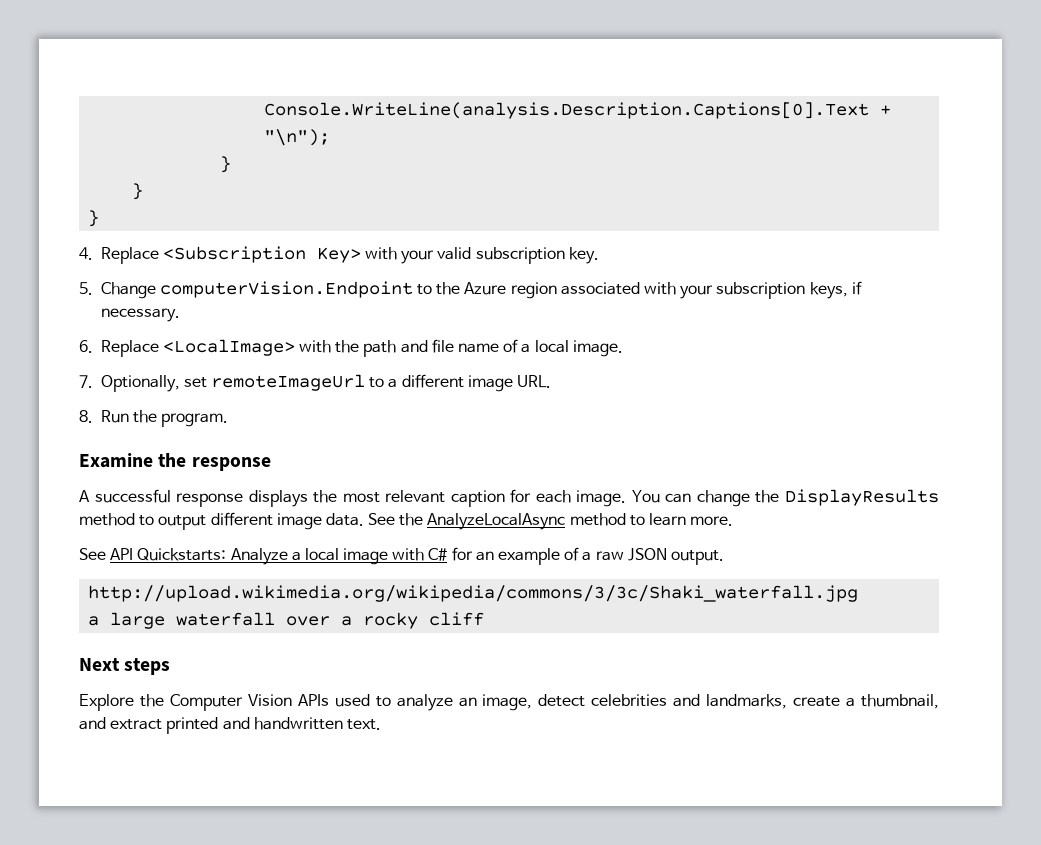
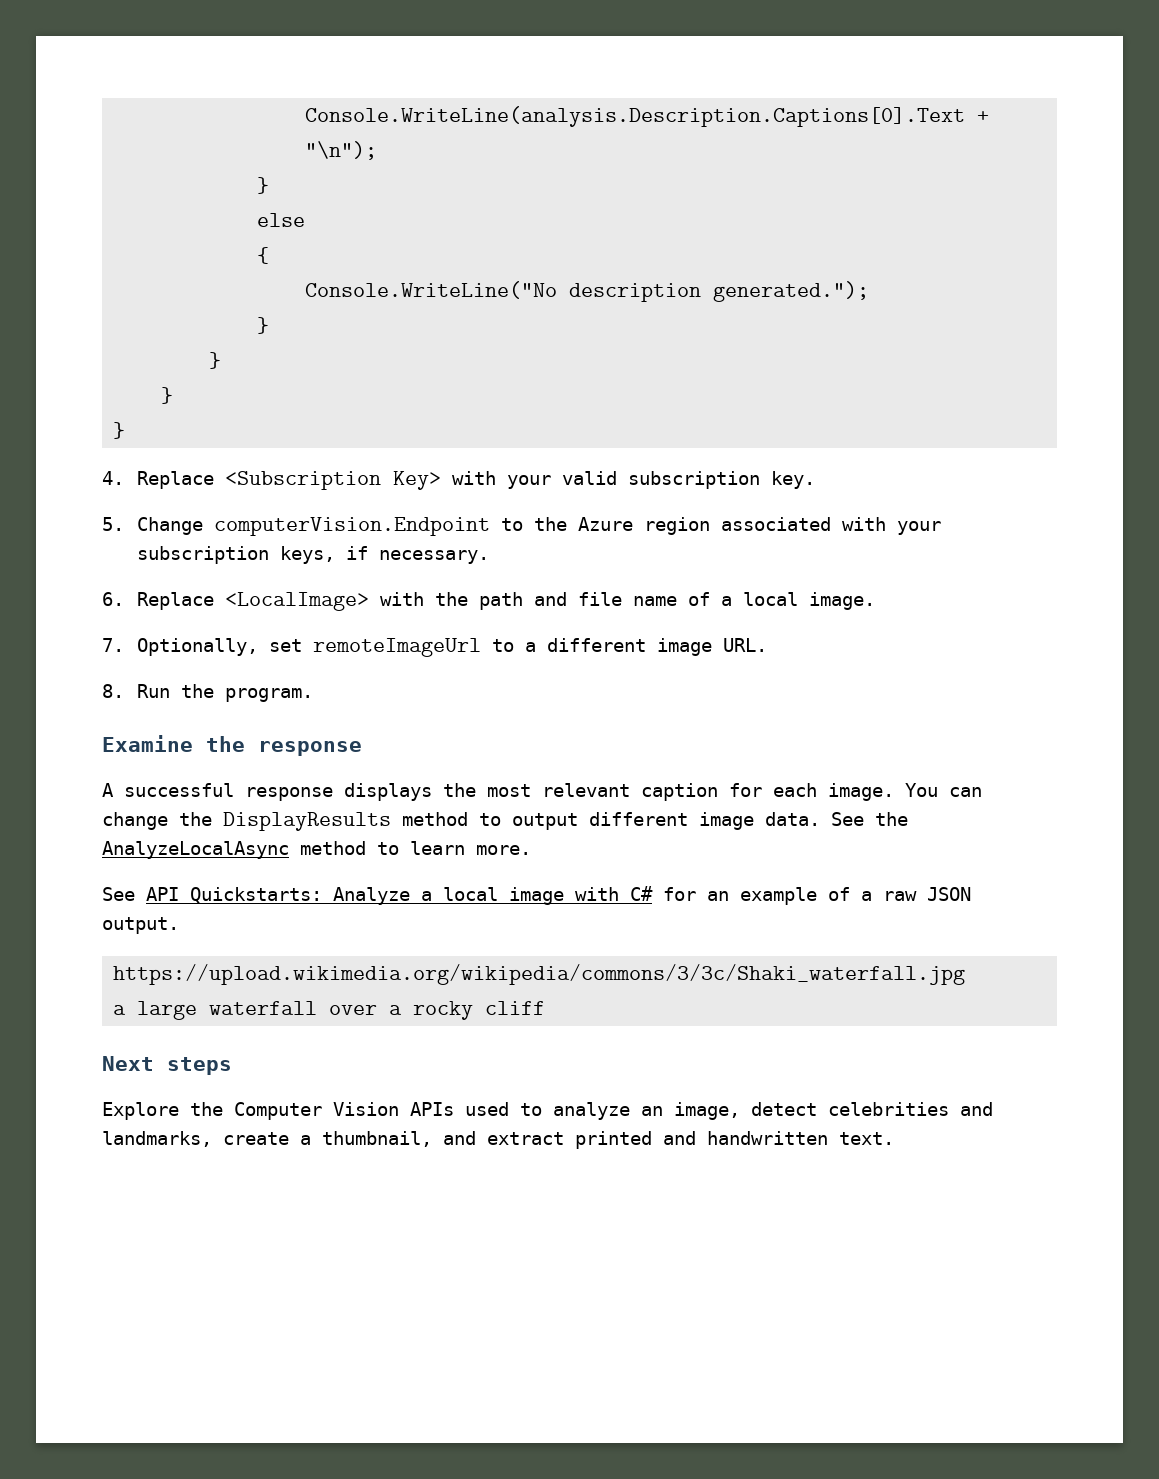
(232, 164) none -> [257,213,306,227] [257,247,270,264] [305,281,870,302] [257,317,270,334] [209,352,222,369] // else // { // Console.WriteLine("No description generated."); // } // }
[88,585,859,602] http://upload.wikimedia.org/wikipedia/commons/3/3c/Shaki_waterfall.jpg -> [113,964,966,985] https://upload.wikimedia.org/wikipedia/commons/3/3c/Shaki_waterfall.jpg

